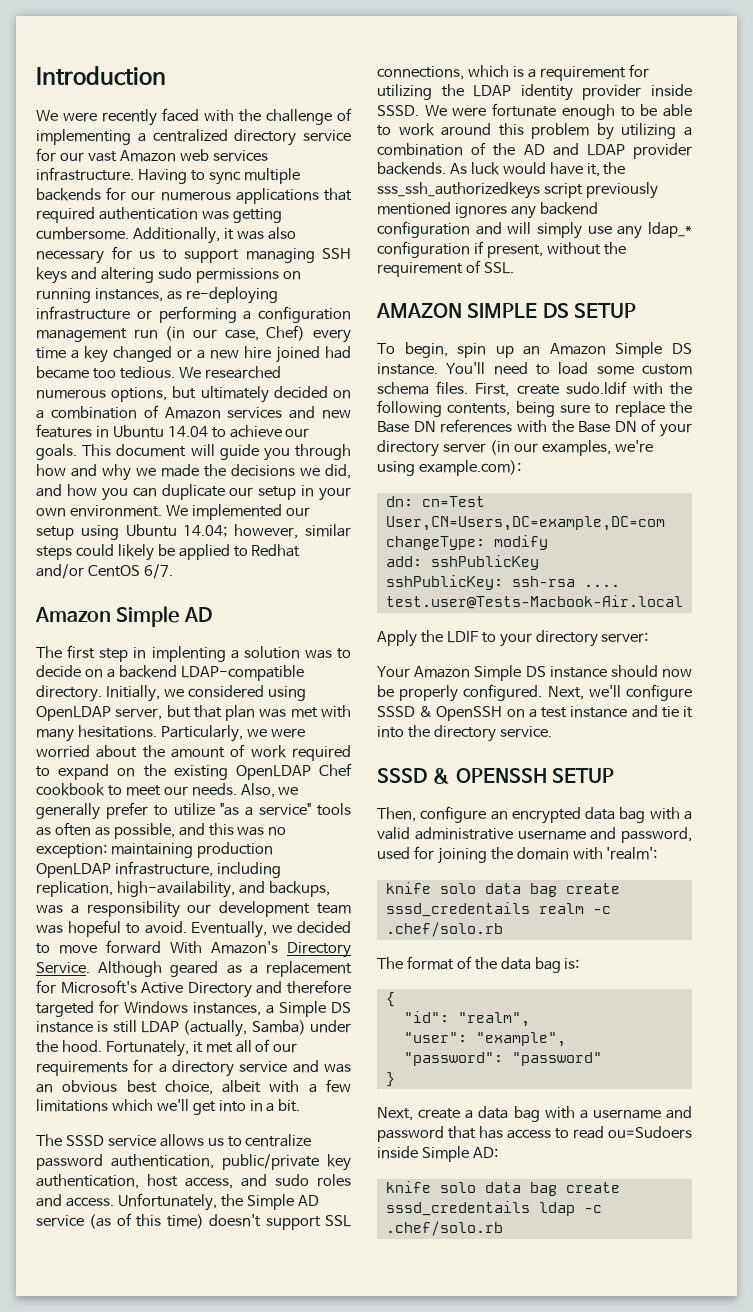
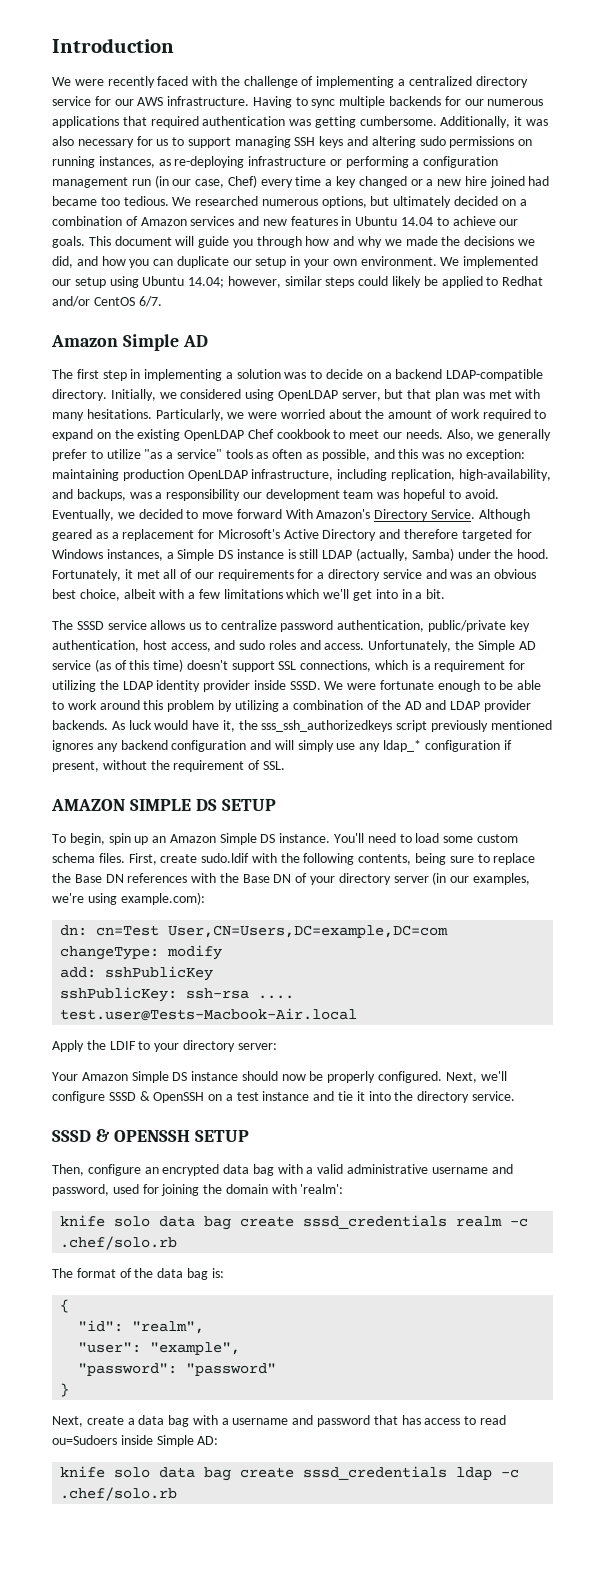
[87,149,268,162] vast Amazon web services -> [137,97,164,106] AWS
[151,646,226,662] implenting -> [144,369,223,381] implementing
[385,902,530,917] sssd_credentails -> [303,1215,448,1229] sssd_credentials
[385,1201,530,1216] sssd_credentails -> [303,1466,448,1480] sssd_credentials

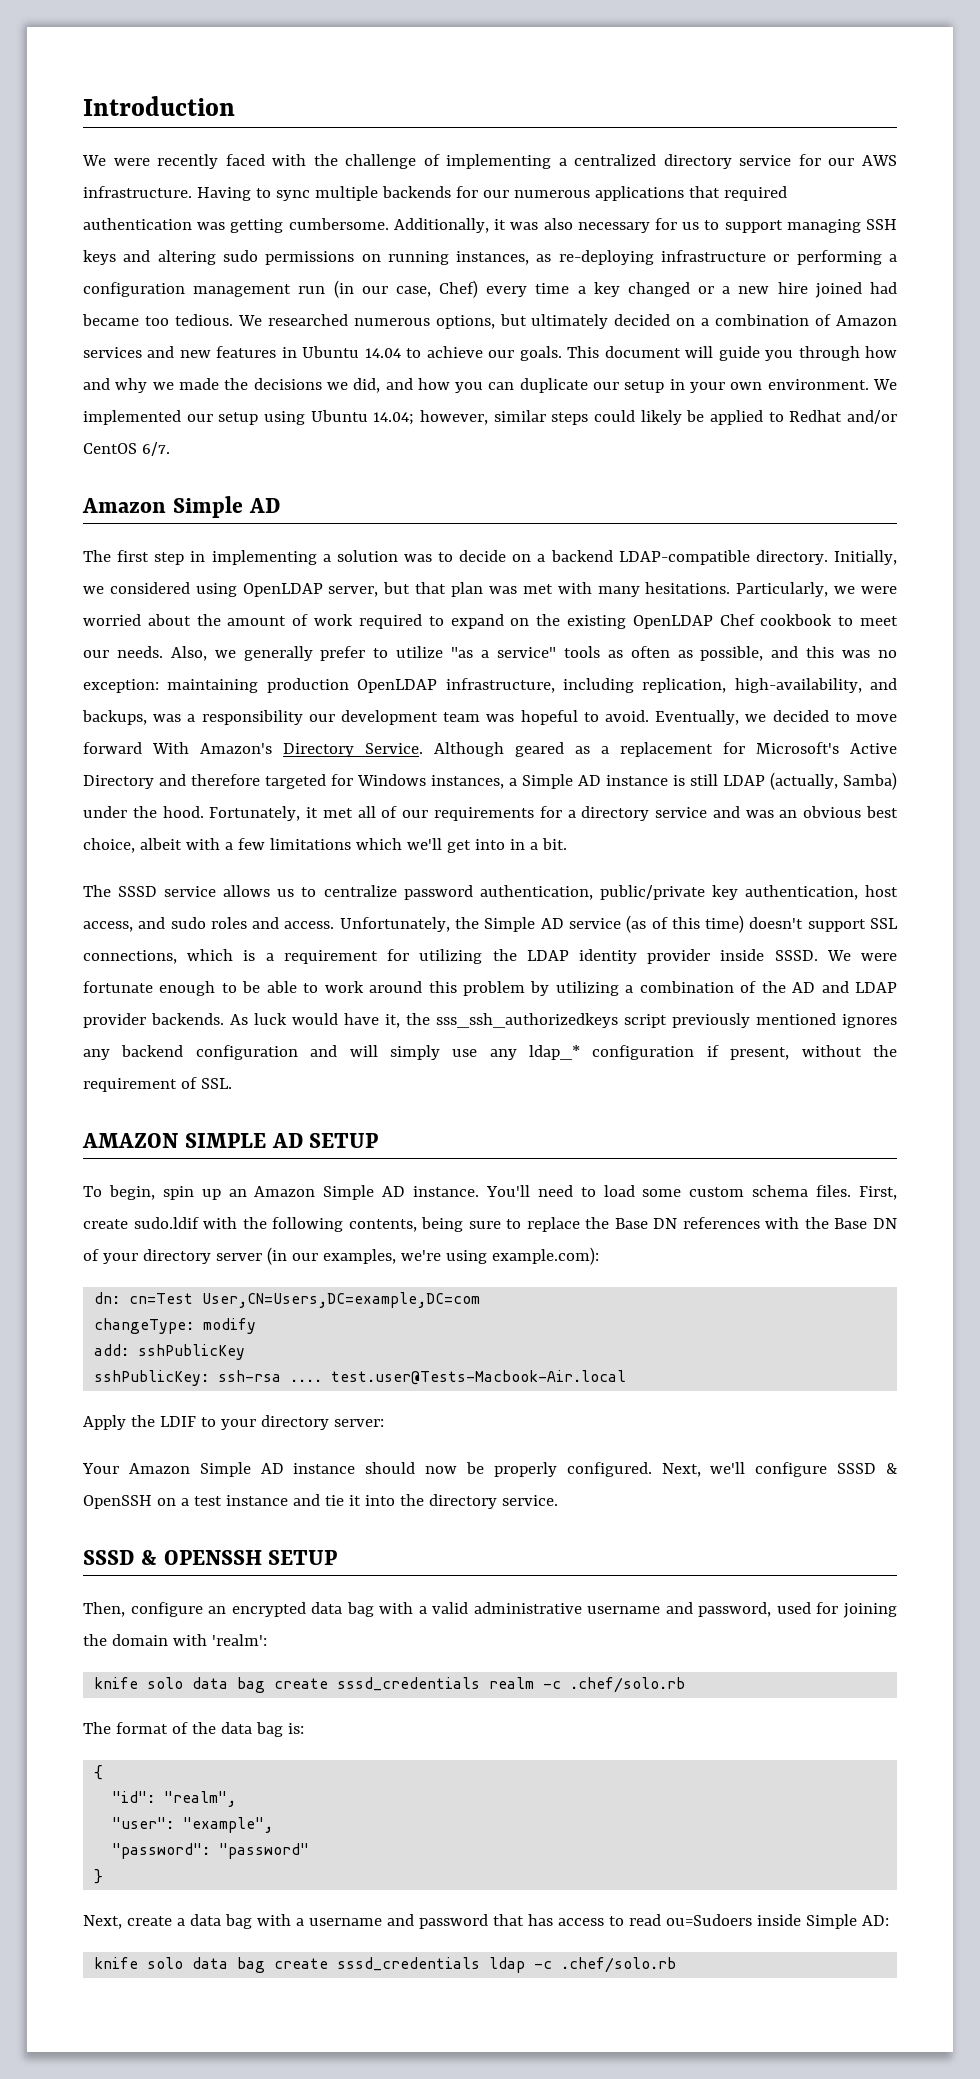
[218,550,234,559] DS -> [578,775,601,786] AD
[195,799,217,811] DS -> [271,1133,303,1148] AD
[260,834,276,843] DS -> [382,1186,406,1197] AD
[172,1072,188,1081] DS -> [260,1463,284,1474] AD

